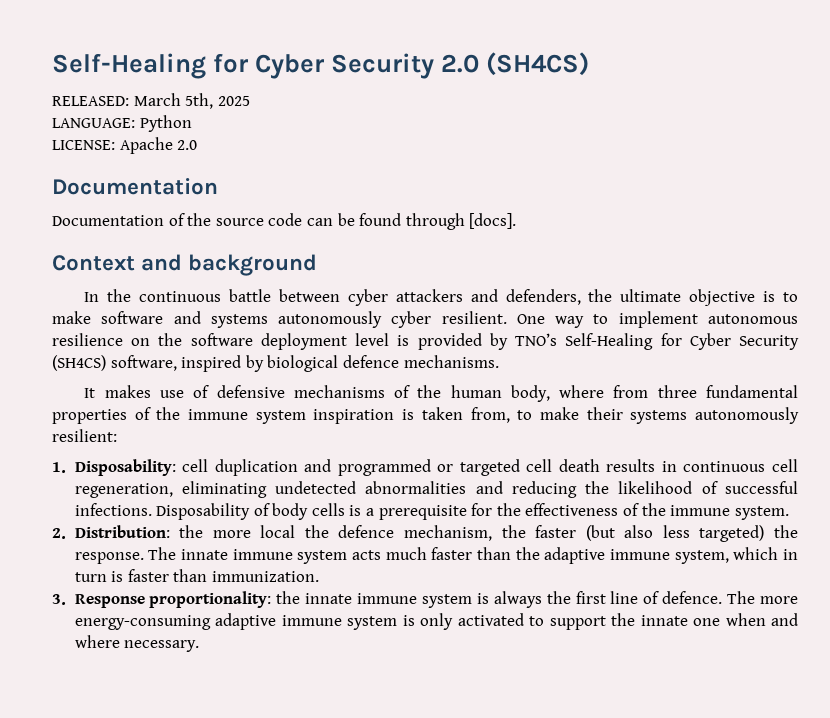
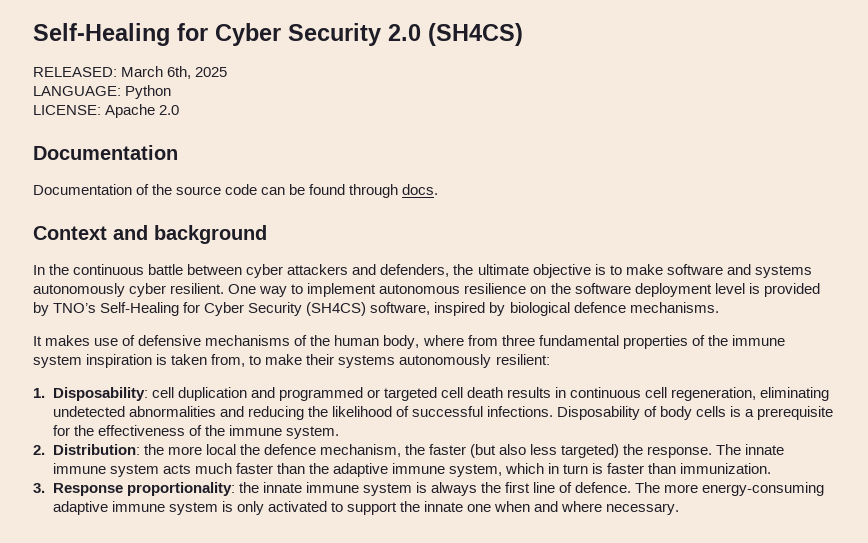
[185,93,214,109] 5th, -> [167,66,192,79] 6th,
[469,213,517,229] [docs]. -> [402,184,439,195] docs.

